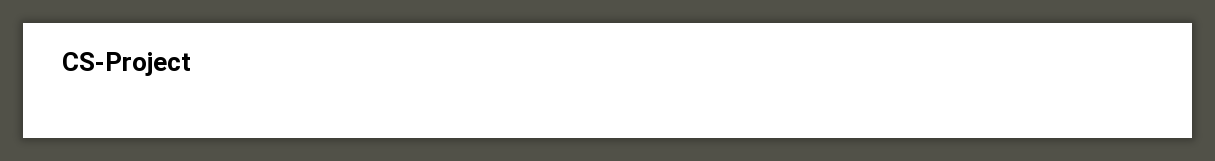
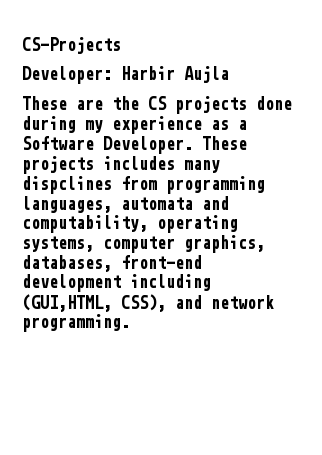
[62,52,191,76] CS-Project -> [22,37,121,54] [22,66,229,84] [22,96,292,114] [22,116,247,134] [22,136,247,154] [22,156,220,174] [22,176,265,194] [22,196,229,213] [22,215,238,233] [22,235,265,253] [22,255,202,272] [22,274,211,292] [22,294,274,312] [22,314,130,332] CS-Projects // Developer: Harbir Aujla // These are the CS projects done during my experience as a Software Developer. These projects includes many dispclines from programming languages, automata and computability, operating systems, computer graphics, databases, front-end development including (GUI,HTML, CSS), and network programming.

